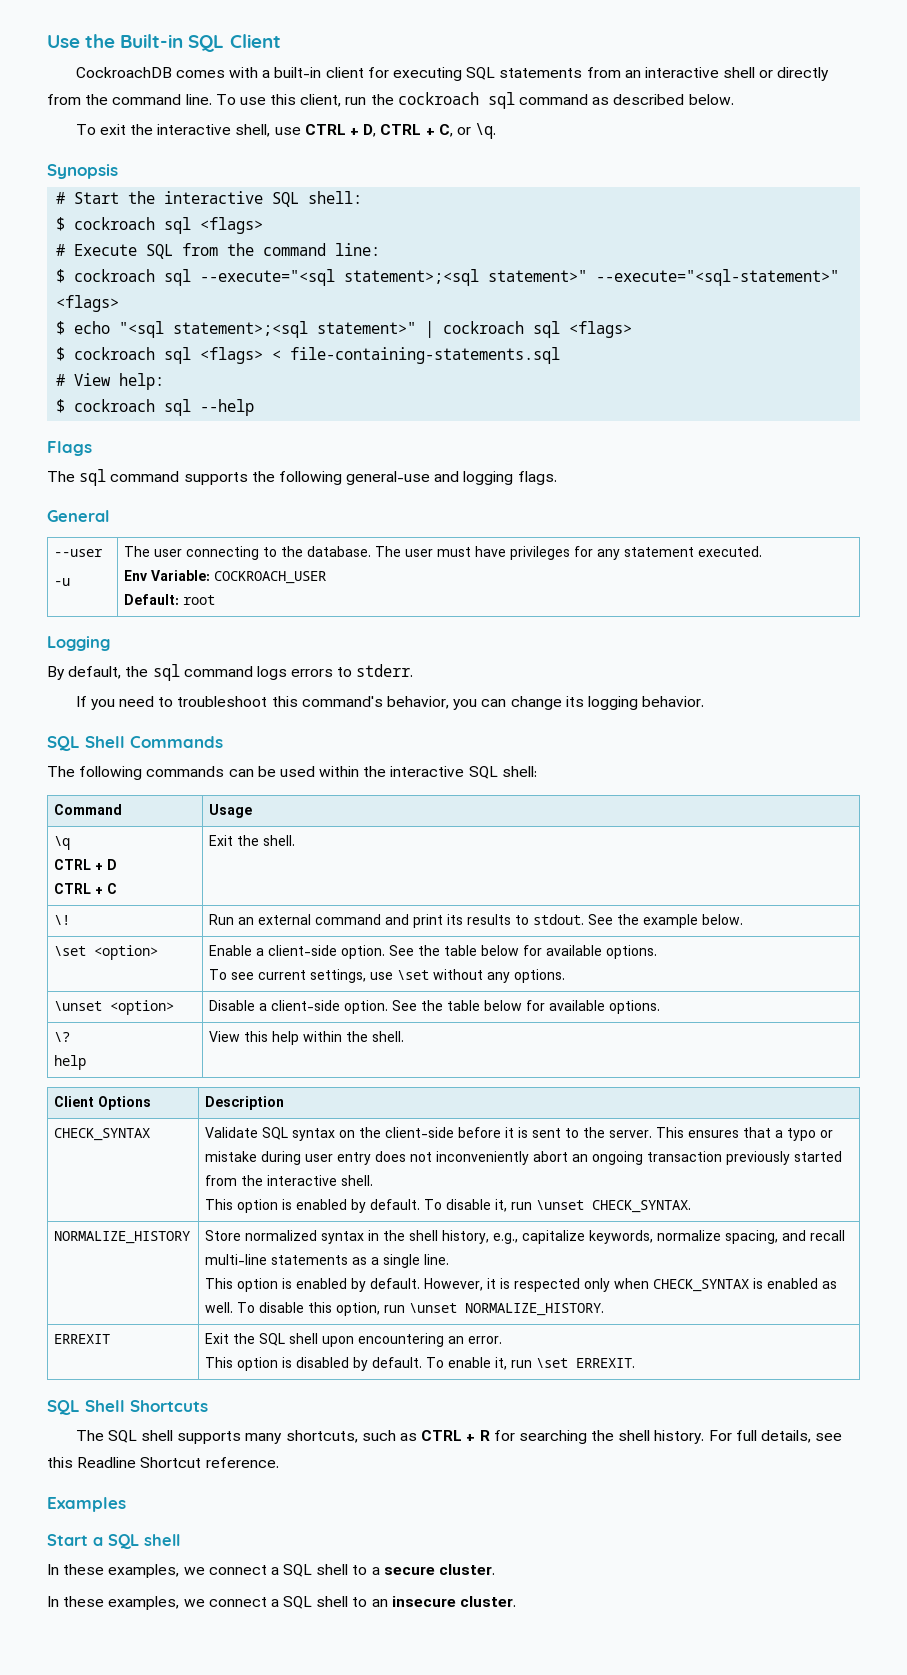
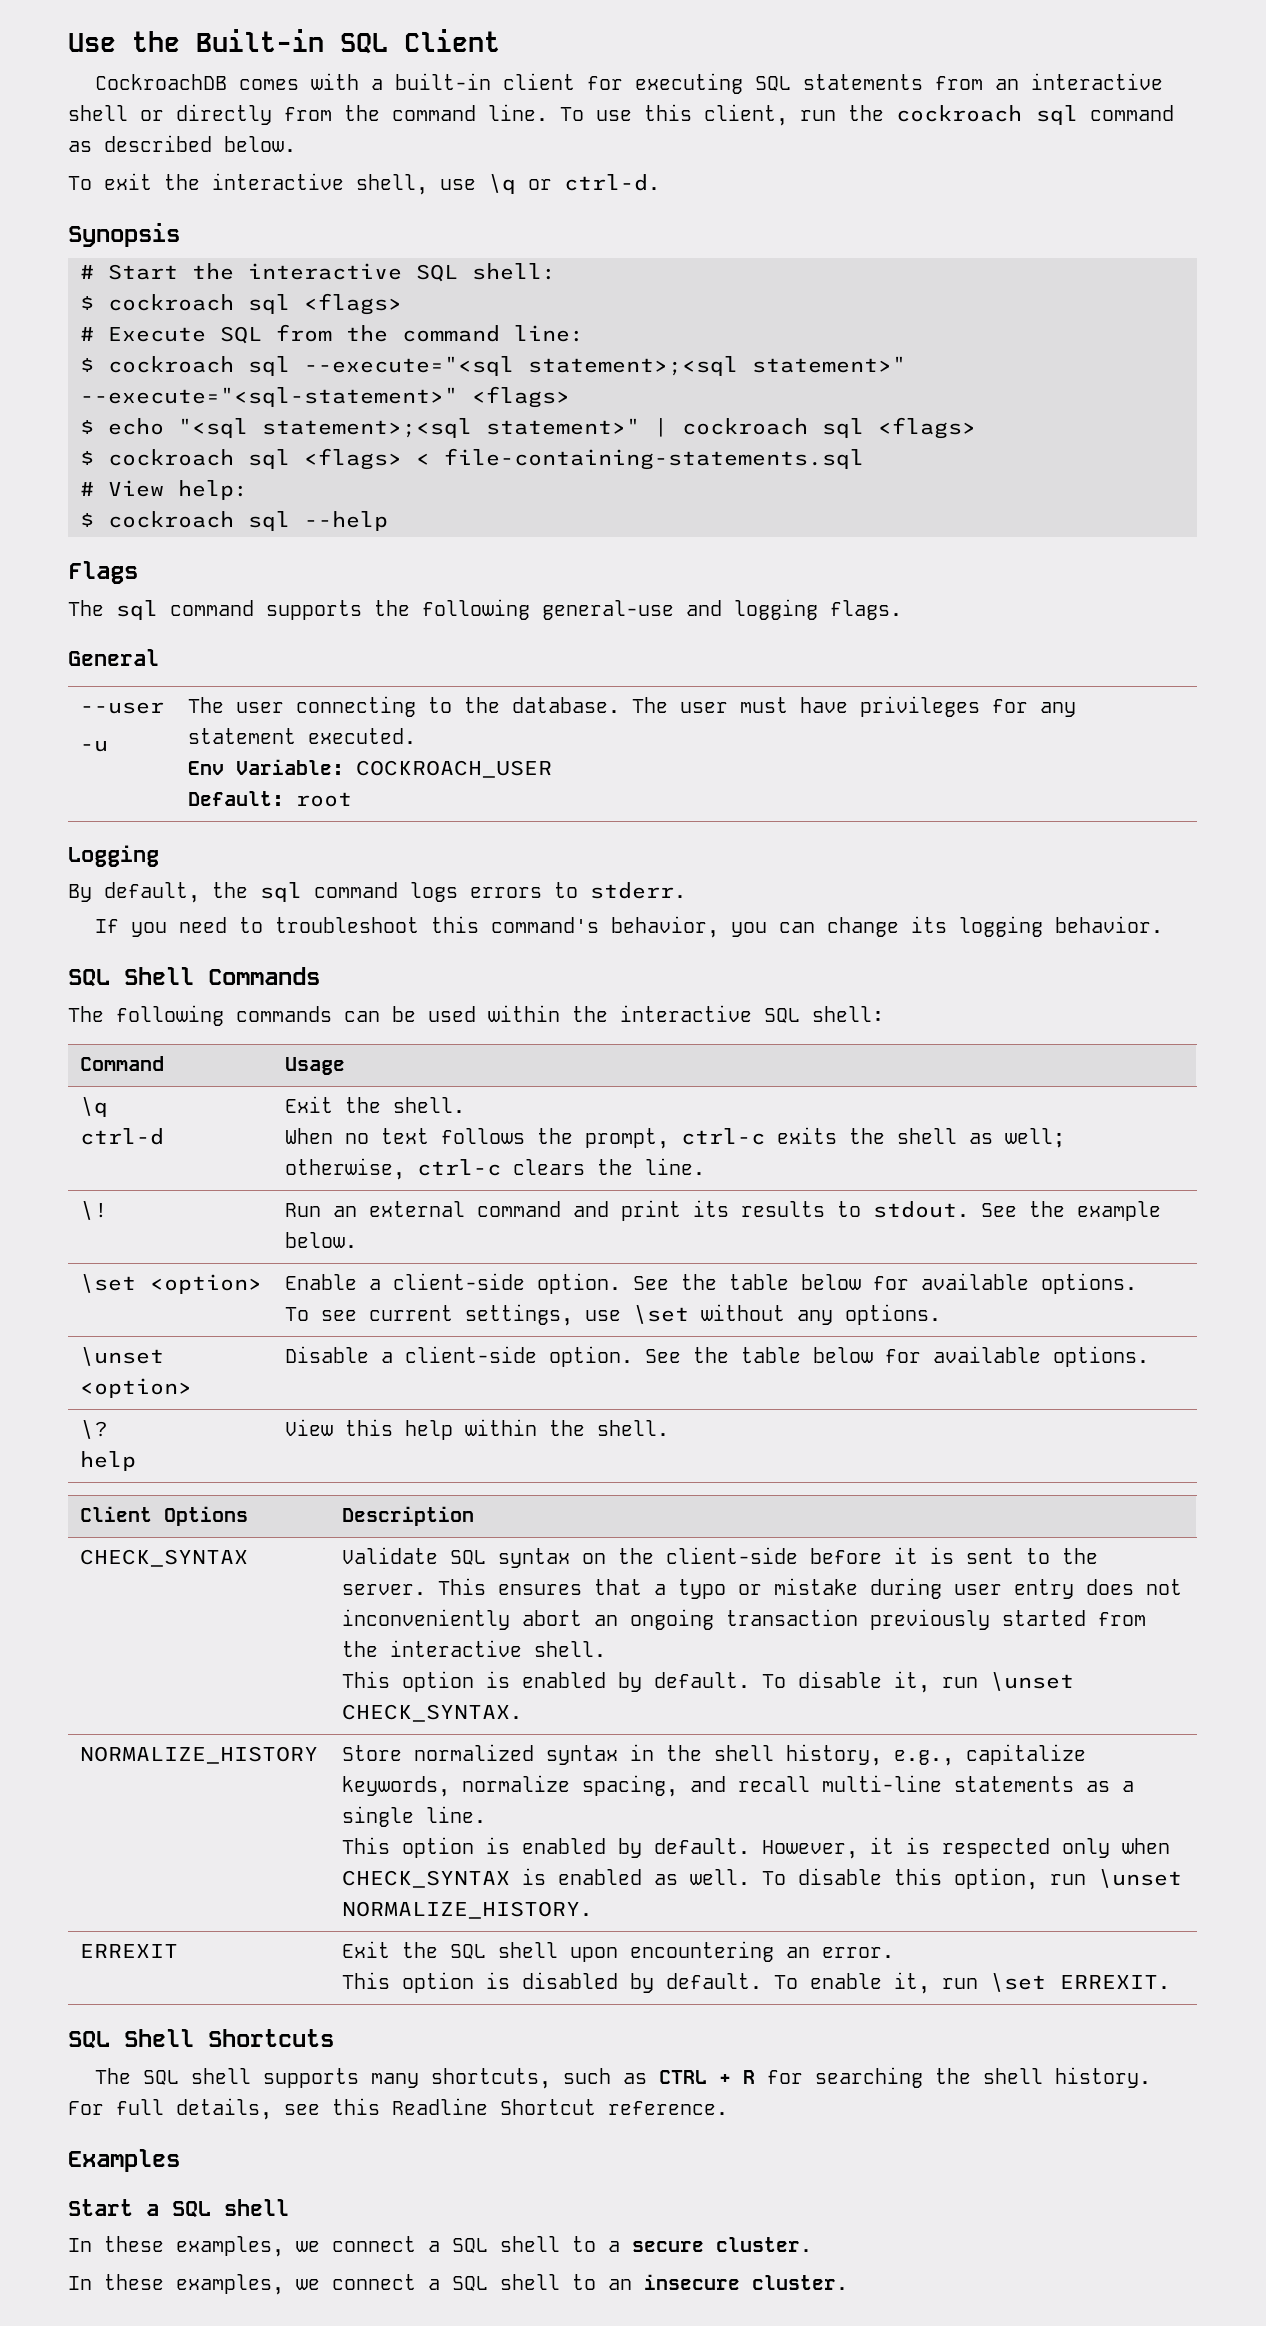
[304,123,497,139] CTRL + D, CTRL + C, or \q. -> [488,174,660,194] \q or ctrl-d.
[54,859,118,870] [54,883,118,894] [209,835,296,846] CTRL + D // CTRL + C | Exit the shell. -> [79,1128,164,1145] [284,1096,465,1113] [284,1127,1065,1149] [284,1158,705,1180] ctrl-d | Exit the shell. // When no text follows the prompt, ctrl-c exits the shell as well; otherwise, ctrl-c clears the line.

